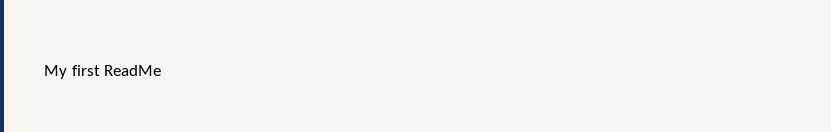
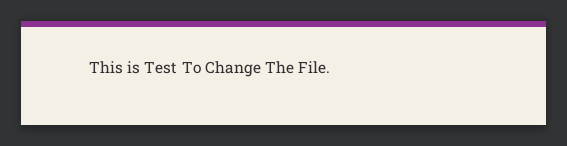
[44,65,162,79] My first ReadMe -> [89,61,331,77] This is Test To Change The File.

